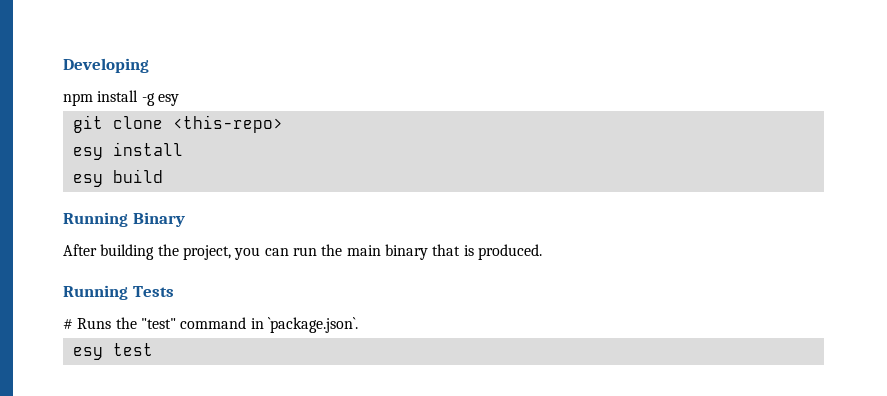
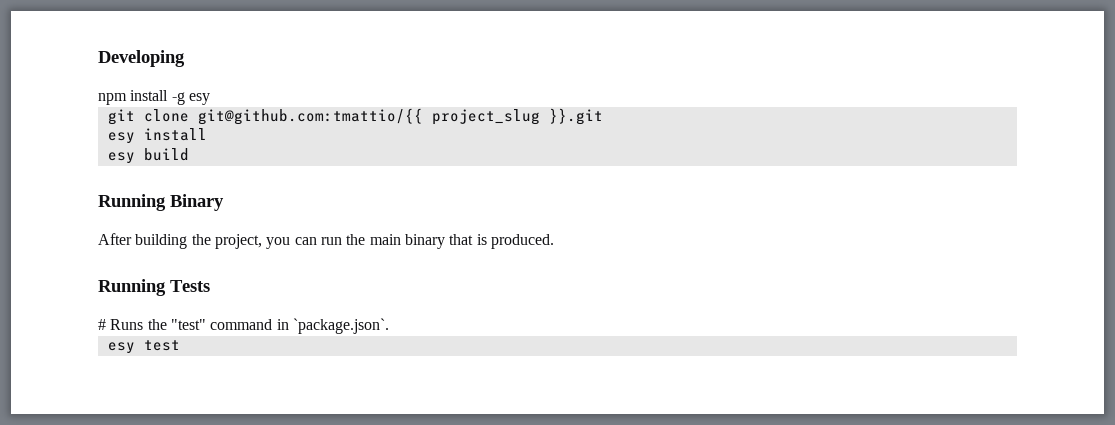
[172,115,283,133] <this-repo> -> [197,108,603,125] git@github.com:tmattio/{{ project_slug }}.git

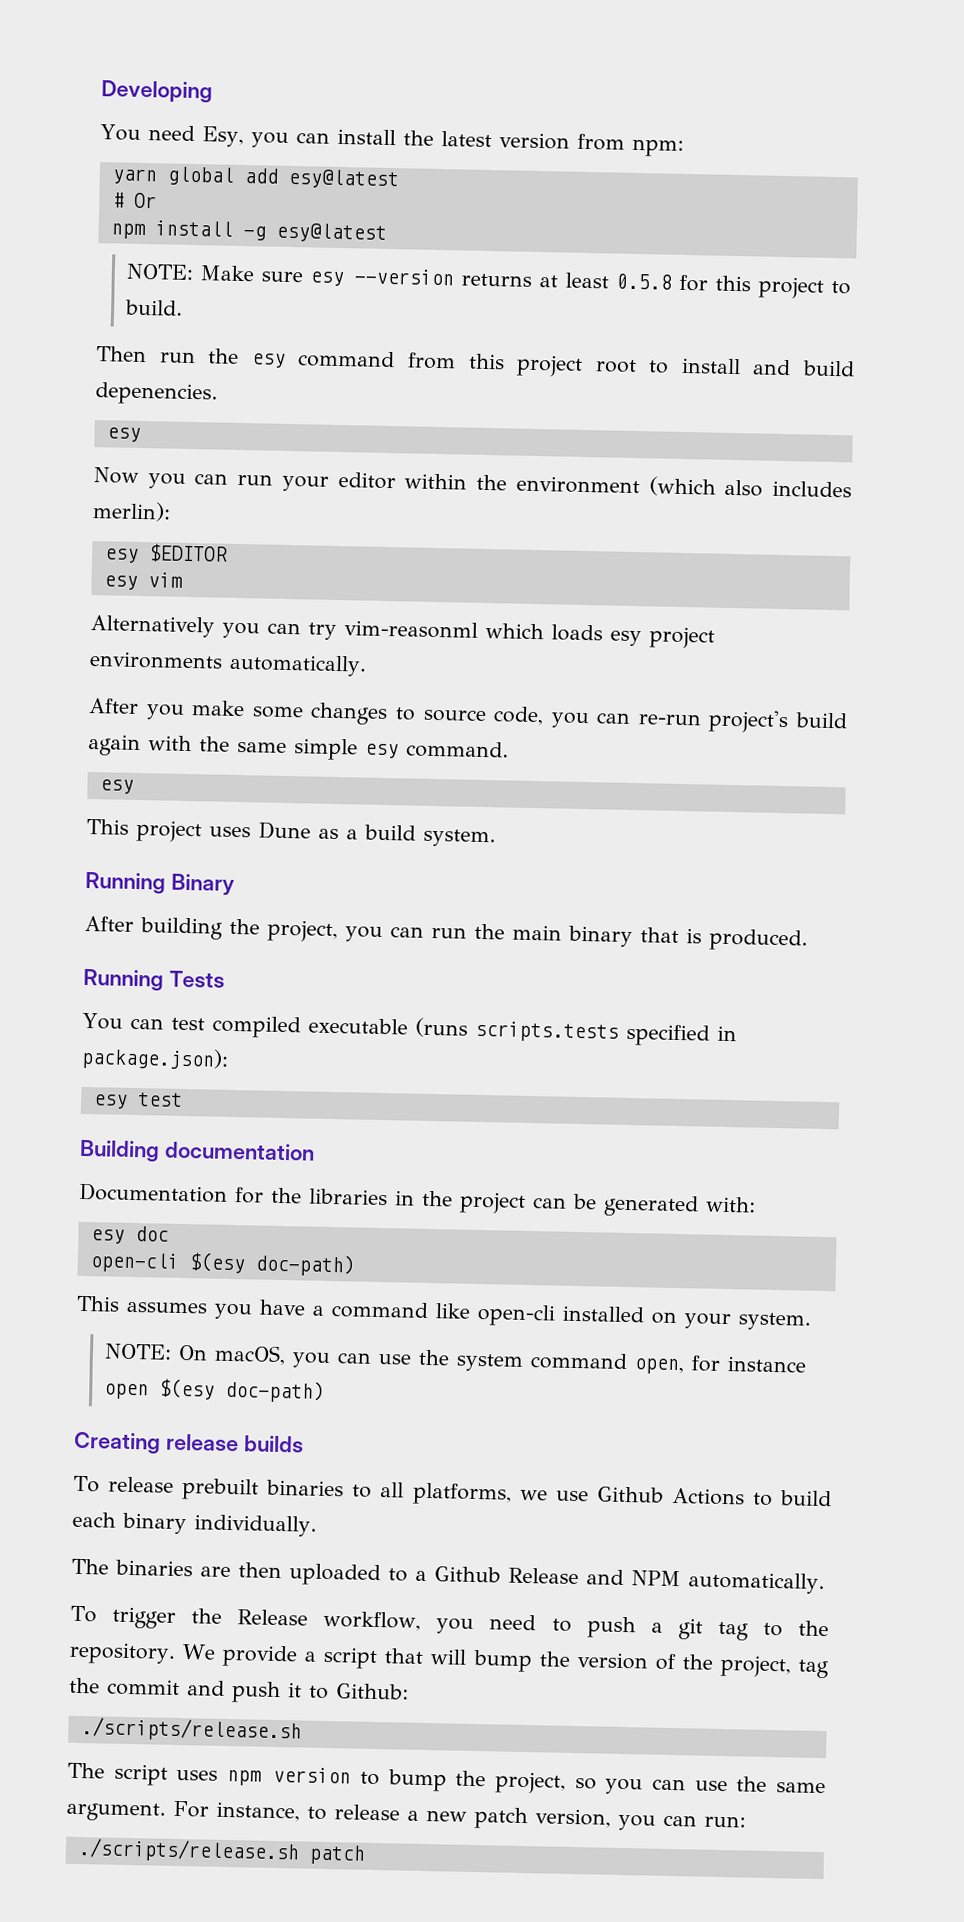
[98,90,210,105] [107,108,603,125] [107,128,207,144] [107,148,189,164] npm install -g esy // git clone git@github.com:tmattio/{{ project_slug }}.git // esy install // esy build -> [100,124,684,157] [111,166,399,190] [111,192,157,209] [110,220,387,243] [126,263,852,299] [125,299,184,316] [96,346,856,377] [95,382,218,406] [106,427,141,442] [93,467,853,498] [92,501,171,522] [103,543,228,563] [103,572,183,590] [90,615,715,649] [89,651,367,677] [88,697,849,734] [88,733,509,761] [99,779,134,794] [86,818,496,848] You need Esy, you can install the latest version from npm: // yarn global add esy@latest // # Or // npm install -g esy@latest // NOTE: Make sure esy --version returns at least 0.5.8 for this project to build. // Then run the esy command from this project root to install and build depenencies. // esy // Now you can run your editor within the environment (which also includes merlin): // esy $EDITOR // esy vim // Alternatively you can try vim-reasonml which loads esy project environments automatically. // After you make some changes to source code, you can re-run project's build again with the same simple esy command. // esy // This project uses Dune as a build system.
[98,318,389,334] [107,340,180,354] # Runs the "test" command in `package.json`. // esy test -> [82,1012,737,1047] [81,1046,229,1071] [92,1092,183,1109] [79,1139,315,1163] [79,1182,756,1218] [90,1226,169,1244] [89,1252,356,1277] [76,1295,811,1331] [104,1343,808,1375] [104,1378,326,1403] [73,1431,304,1455] [73,1475,832,1507] [72,1511,317,1537] [71,1558,825,1595] [70,1605,829,1641] [69,1641,829,1679] [69,1677,409,1704] [80,1717,302,1743] [67,1762,827,1795] [66,1800,746,1831] [77,1838,366,1865] You can test compiled executable (runs scripts.tests specified in package.json): // esy test // Building documentation // Documentation for the libraries in the project can be generated with: // esy doc // open-cli $(esy doc-path) // This assumes you have a command like open-cli installed on your system. // NOTE: On macOS, you can use the system command open, for instance open $(esy doc-path) // Creating release builds // To release prebuilt binaries to all platforms, we use Github Actions to build each binary individually. // The binaries are then uploaded to a Github Release and NPM automatically. // To trigger the Release workflow, you need to push a git tag to the repository. We provide a script that will bump the version of the project, tag the commit and push it to Github: // ./scripts/release.sh // The script uses npm version to bump the project, so you can use the same argument. For instance, to release a new patch version, you can run: // ./scripts/release.sh patch

